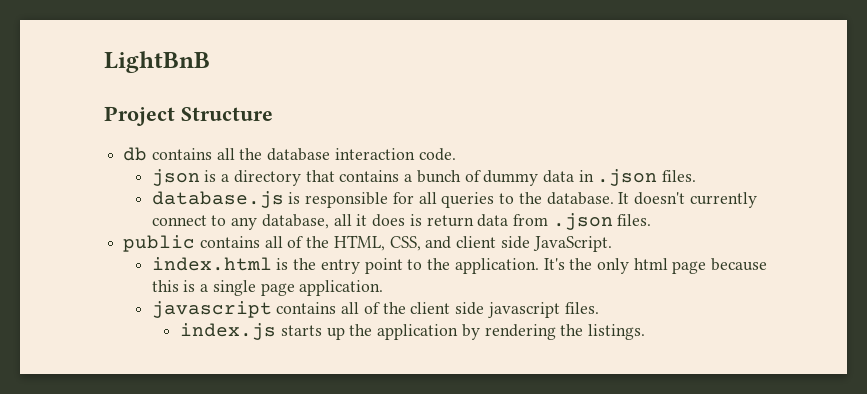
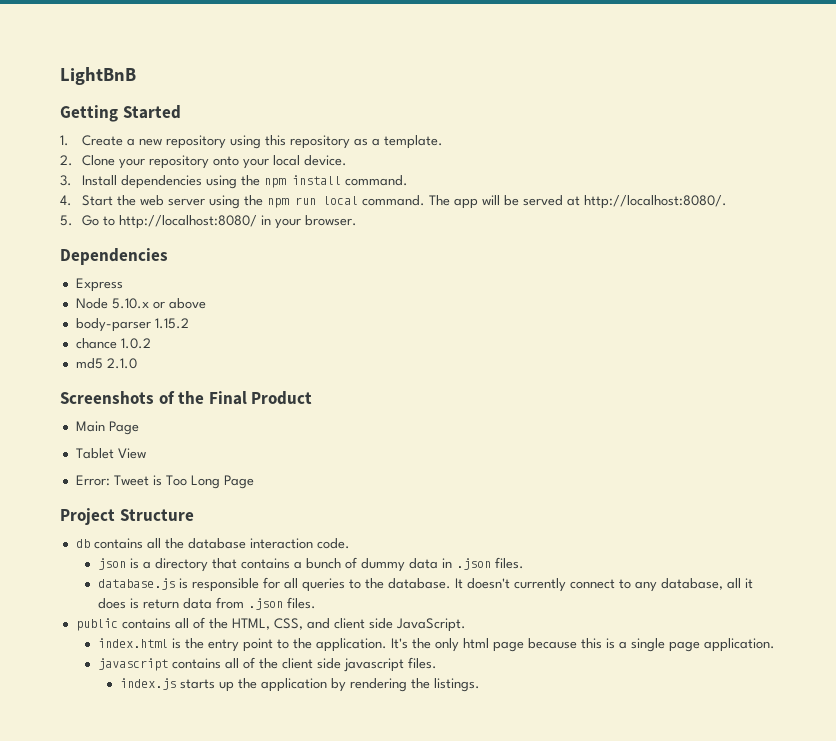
(210, 62) none -> [60,105,181,122] [60,135,444,149] [60,155,348,169] [60,175,409,189] [60,195,728,209] [60,215,358,229] [60,248,168,265] [75,278,123,292] [75,298,206,309] [75,318,189,332] [75,338,151,349] [75,358,137,369] [60,391,313,405] [75,421,139,435] [75,448,146,459] [75,475,254,489] // Getting Started // 1. Create a new repository using this repository as a template. // 2. Clone your repository onto your local device. // 3. Install dependencies using the npm install command. // 4. Start the web server using the npm run local command. The app will be served at http://localhost:8080/. // 5. Go to http://localhost:8080/ in your browser. // Dependencies // Express // Node 5.10.x or above // body-parser 1.15.2 // chance 1.0.2 // md5 2.1.0 // Screenshots of the Final Product // Main Page // Tablet View // Error: Tweet is Too Long Page

